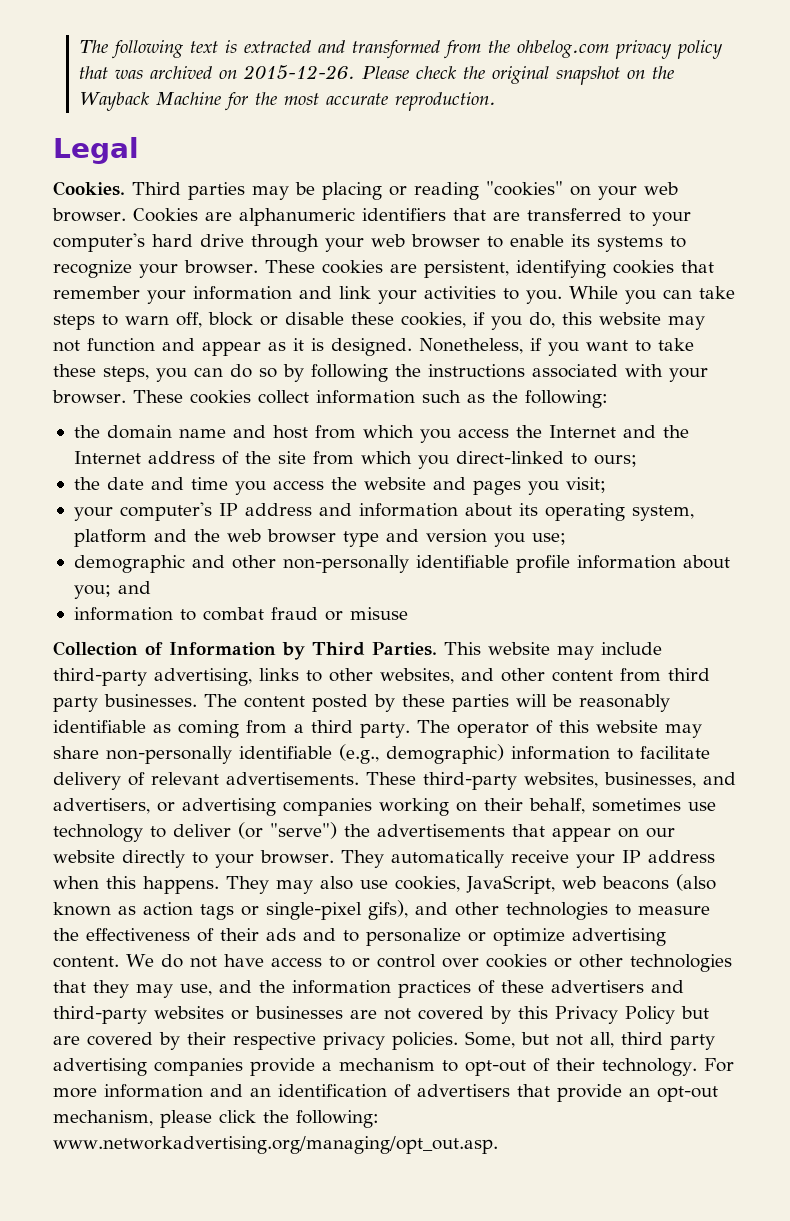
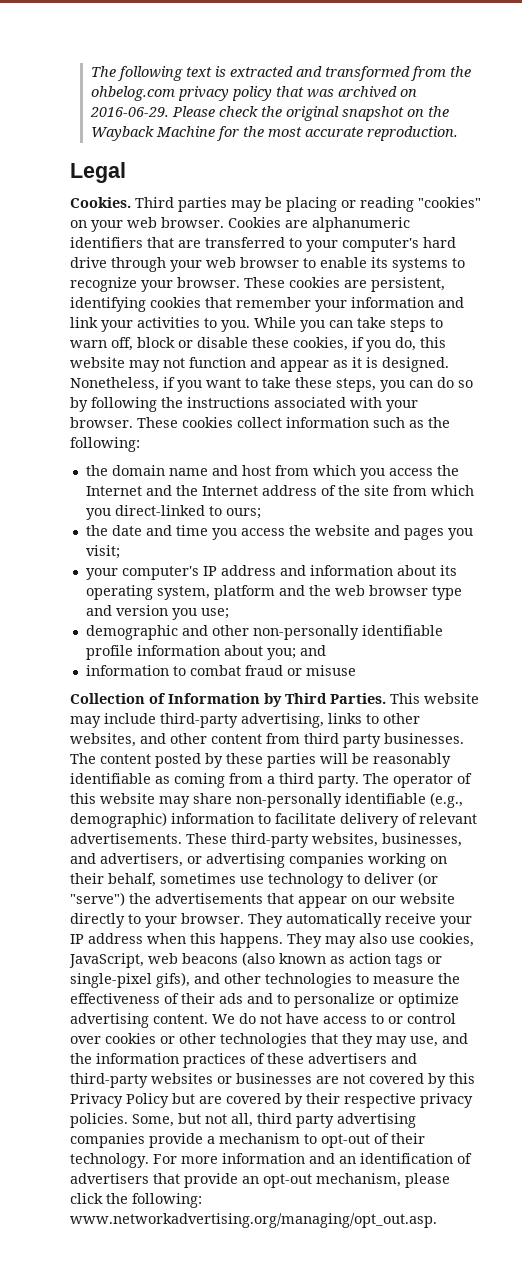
[243,65,356,80] 2015-12-26. -> [89,107,169,117] 2016-06-29.

